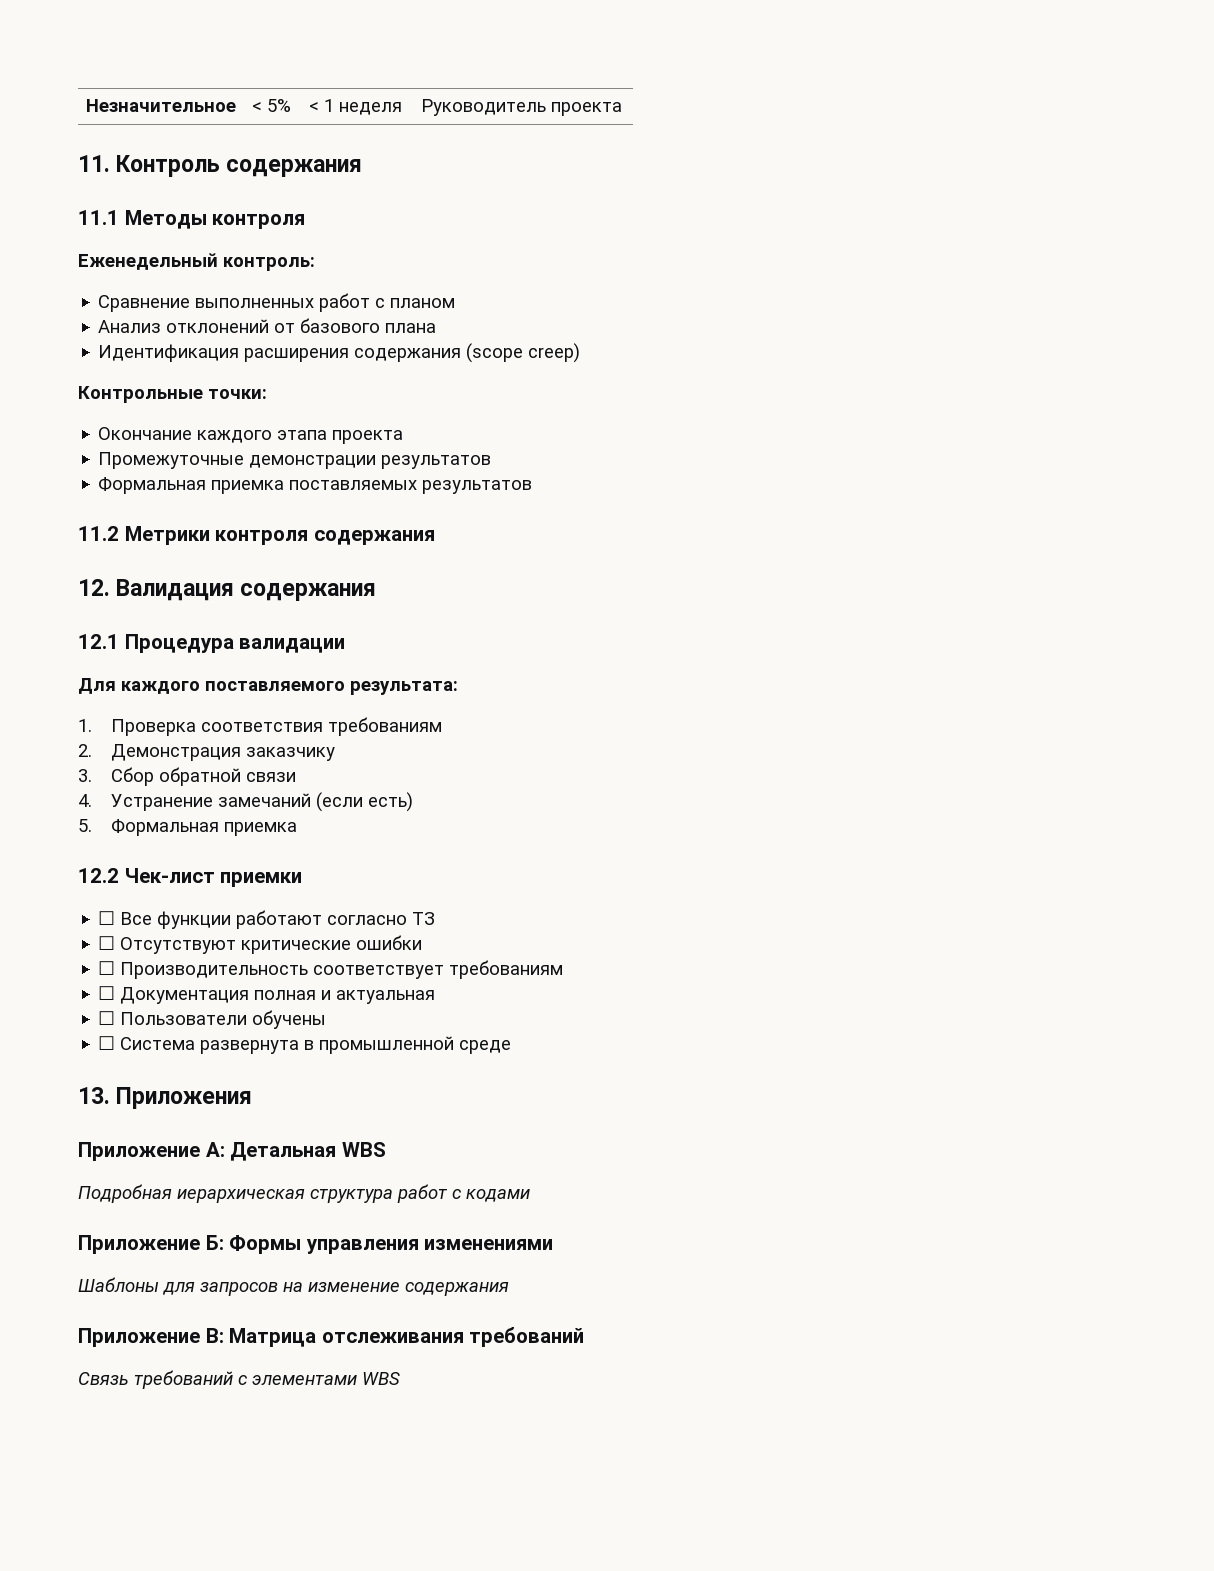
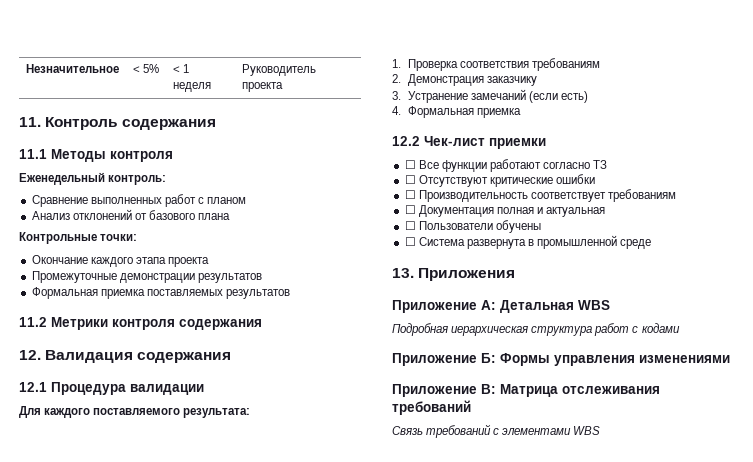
[98,343,581,363] // Идентификация расширения содержания (scope creep) -> (231, 216) none
[110,767,296,786] [78,794,92,807] Сбор обратной связи // 4. -> (401, 95) none
[78,819,92,832] 5. -> [392,106,401,115] 4.
[78,1277,509,1296] // Шаблоны для запросов на изменение содержания -> (730, 359) none

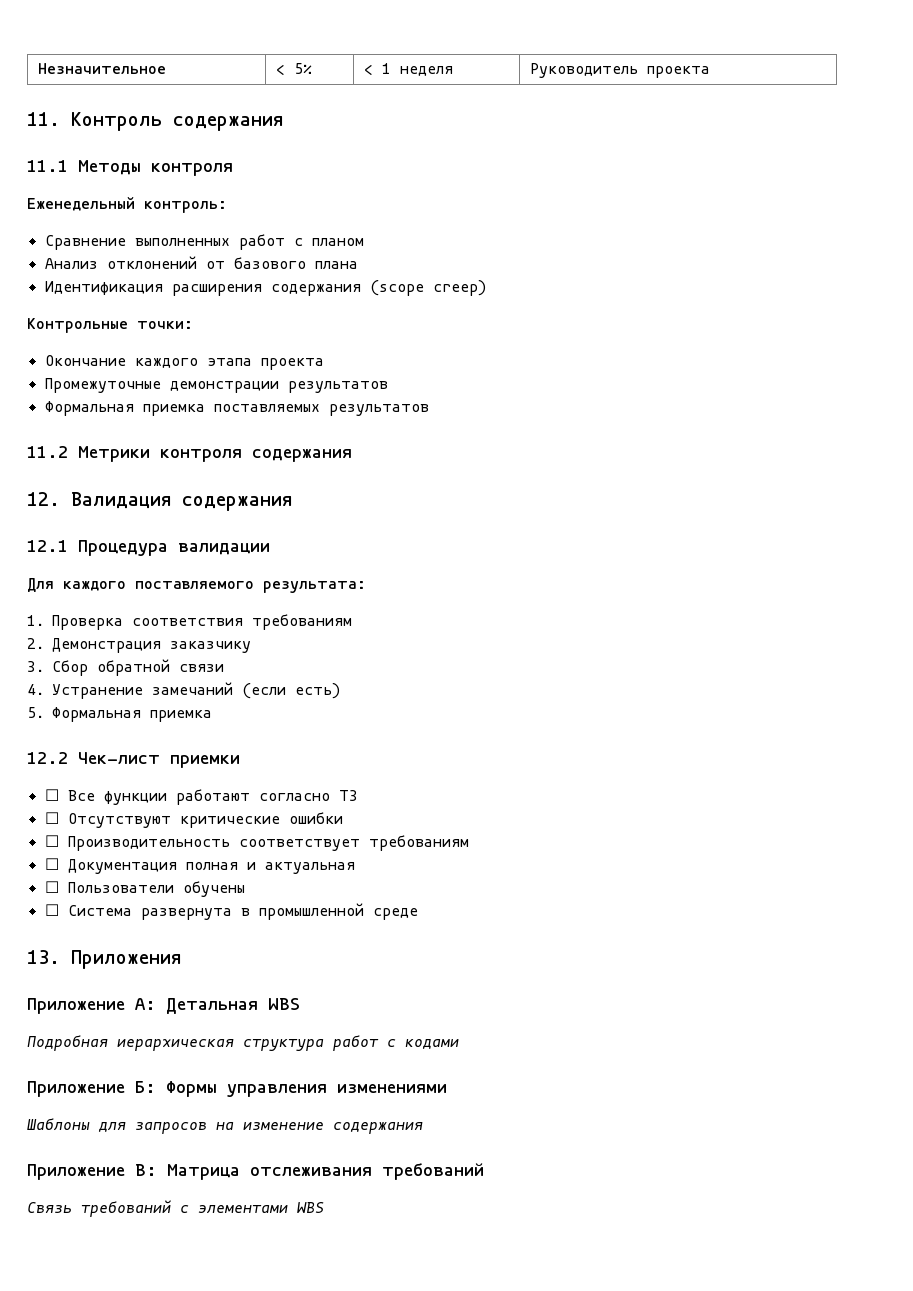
(231, 216) none -> [44,280,486,296] // Идентификация расширения содержания (scope creep)
(401, 95) none -> [52,659,224,676] [27,684,44,695] Сбор обратной связи // 4.
[392,106,401,115] 4. -> [27,707,44,718] 5.
(730, 359) none -> [27,1118,423,1134] // Шаблоны для запросов на изменение содержания

